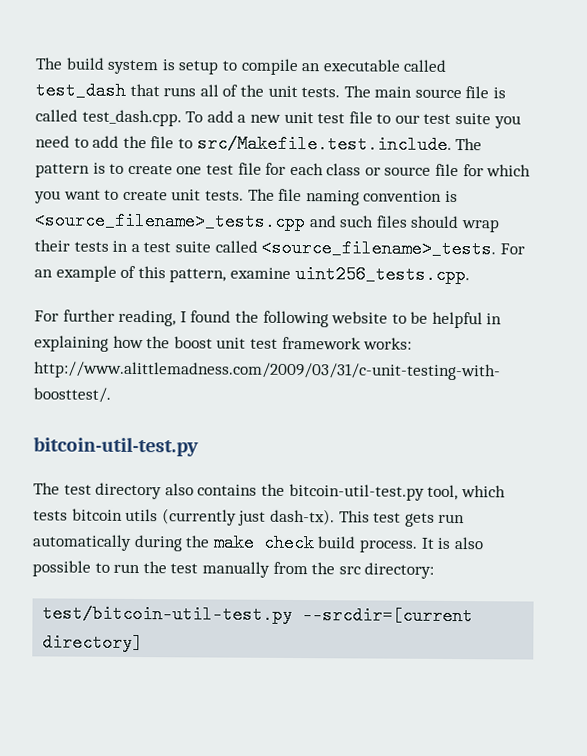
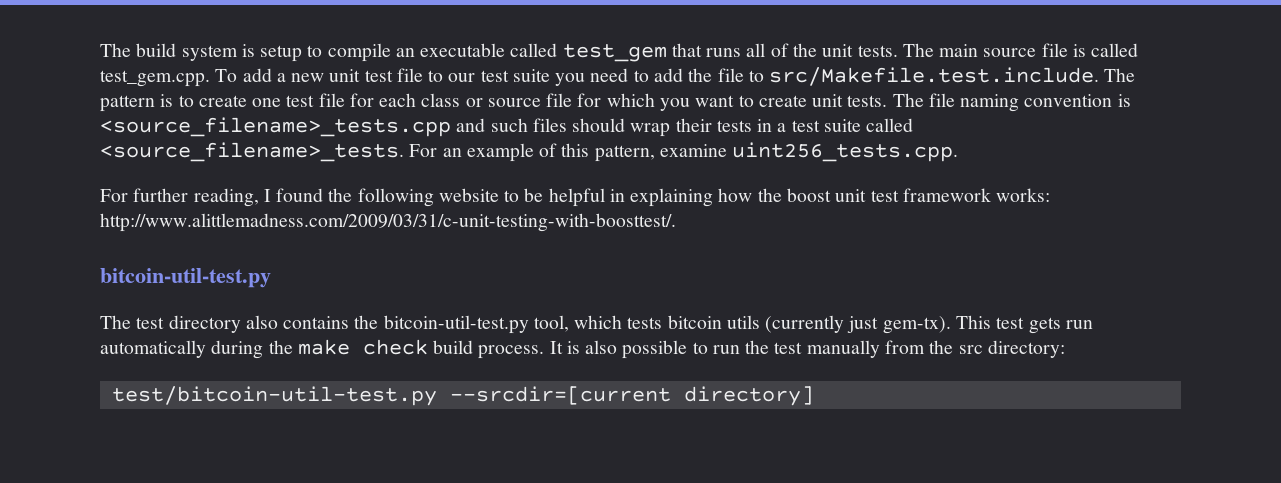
[35,81,126,100] test_dash -> [562,44,667,62] test_gem
[81,109,182,127] test_dash.cpp. -> [100,70,210,87] test_gem.cpp.
[269,508,335,526] dash-tx). -> [882,316,951,334] gem-tx).

